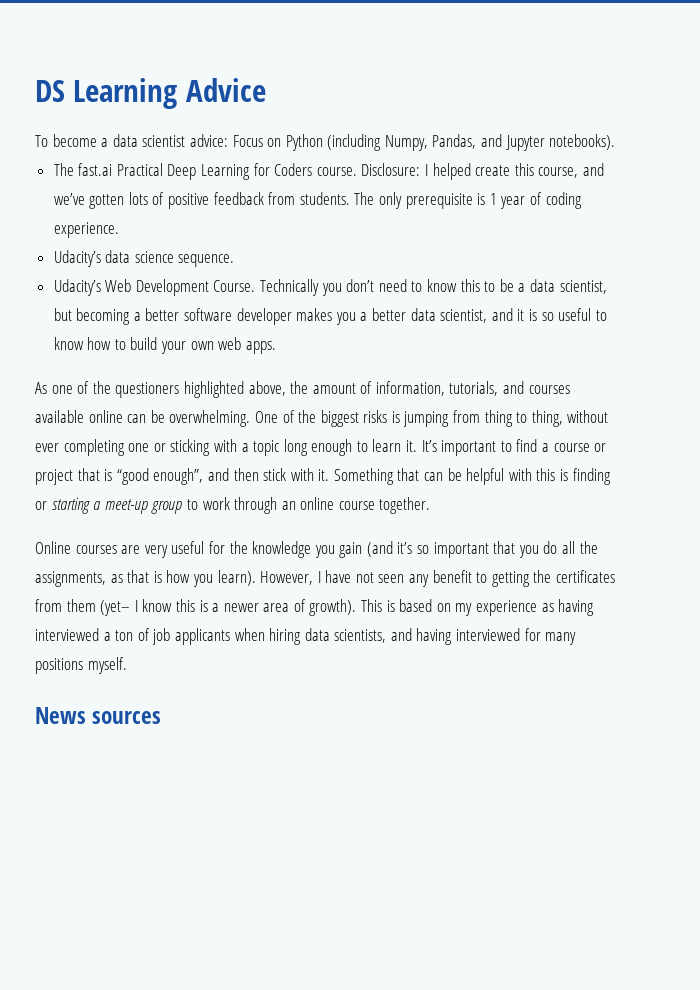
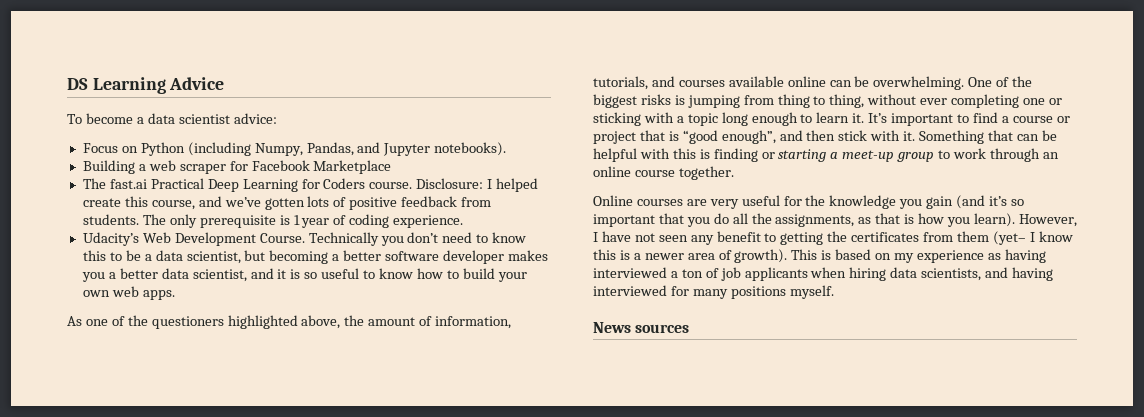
(228, 140) none -> (277, 118) //
(616, 142) none -> [82,160,392,174] // Building a web scraper for Facebook Marketplace
[53,250,235,267] // Udacity’s data science sequence. -> (464, 221) none

